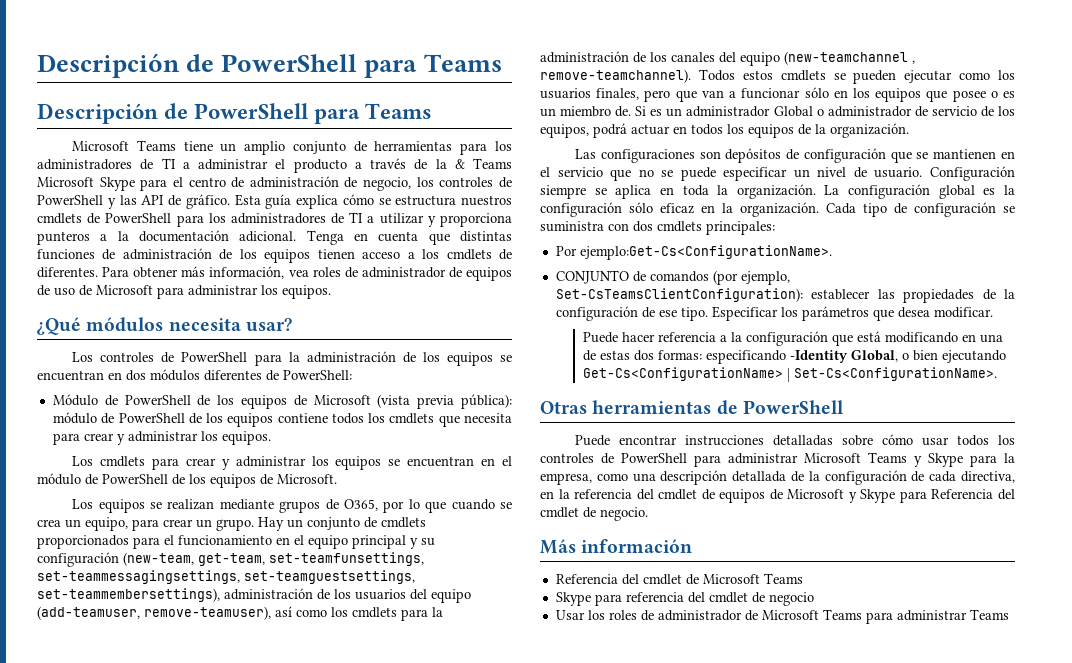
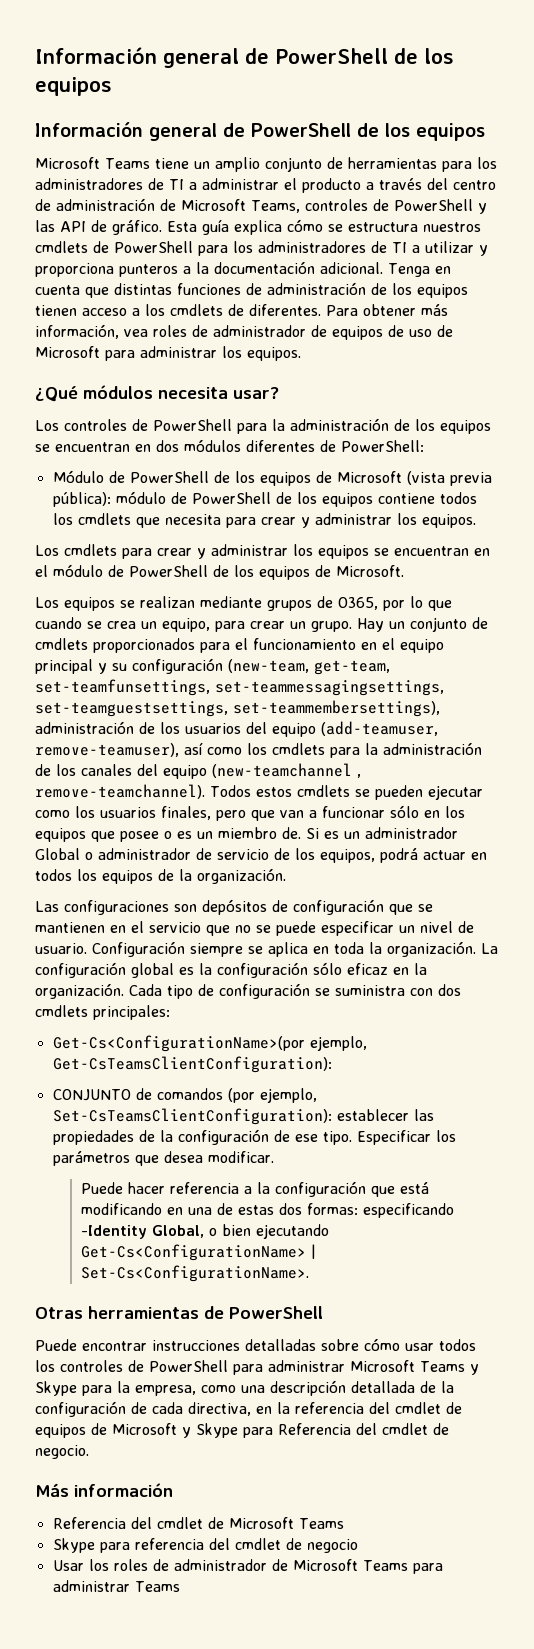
[37,53,502,78] [37,103,433,124] Descripción de PowerShell para Teams // Descripción de PowerShell para Teams -> [35,47,454,68] [35,77,112,96] [35,122,485,141] Información general de PowerShell de los equipos // Información general de PowerShell de los equipos
[414,158,512,170] [37,177,183,191] de la & Teams Microsoft Skype para el -> [427,178,448,190] del
[363,177,434,191] negocio, los -> [181,199,300,213] Microsoft Teams,
[555,245,832,260] Por ejemplo:Get-Cs<ConfigurationName>. -> [52,1035,367,1052] [52,1056,332,1073] Get-Cs<ConfigurationName>(por ejemplo, Get-CsTeamsClientConfiguration):

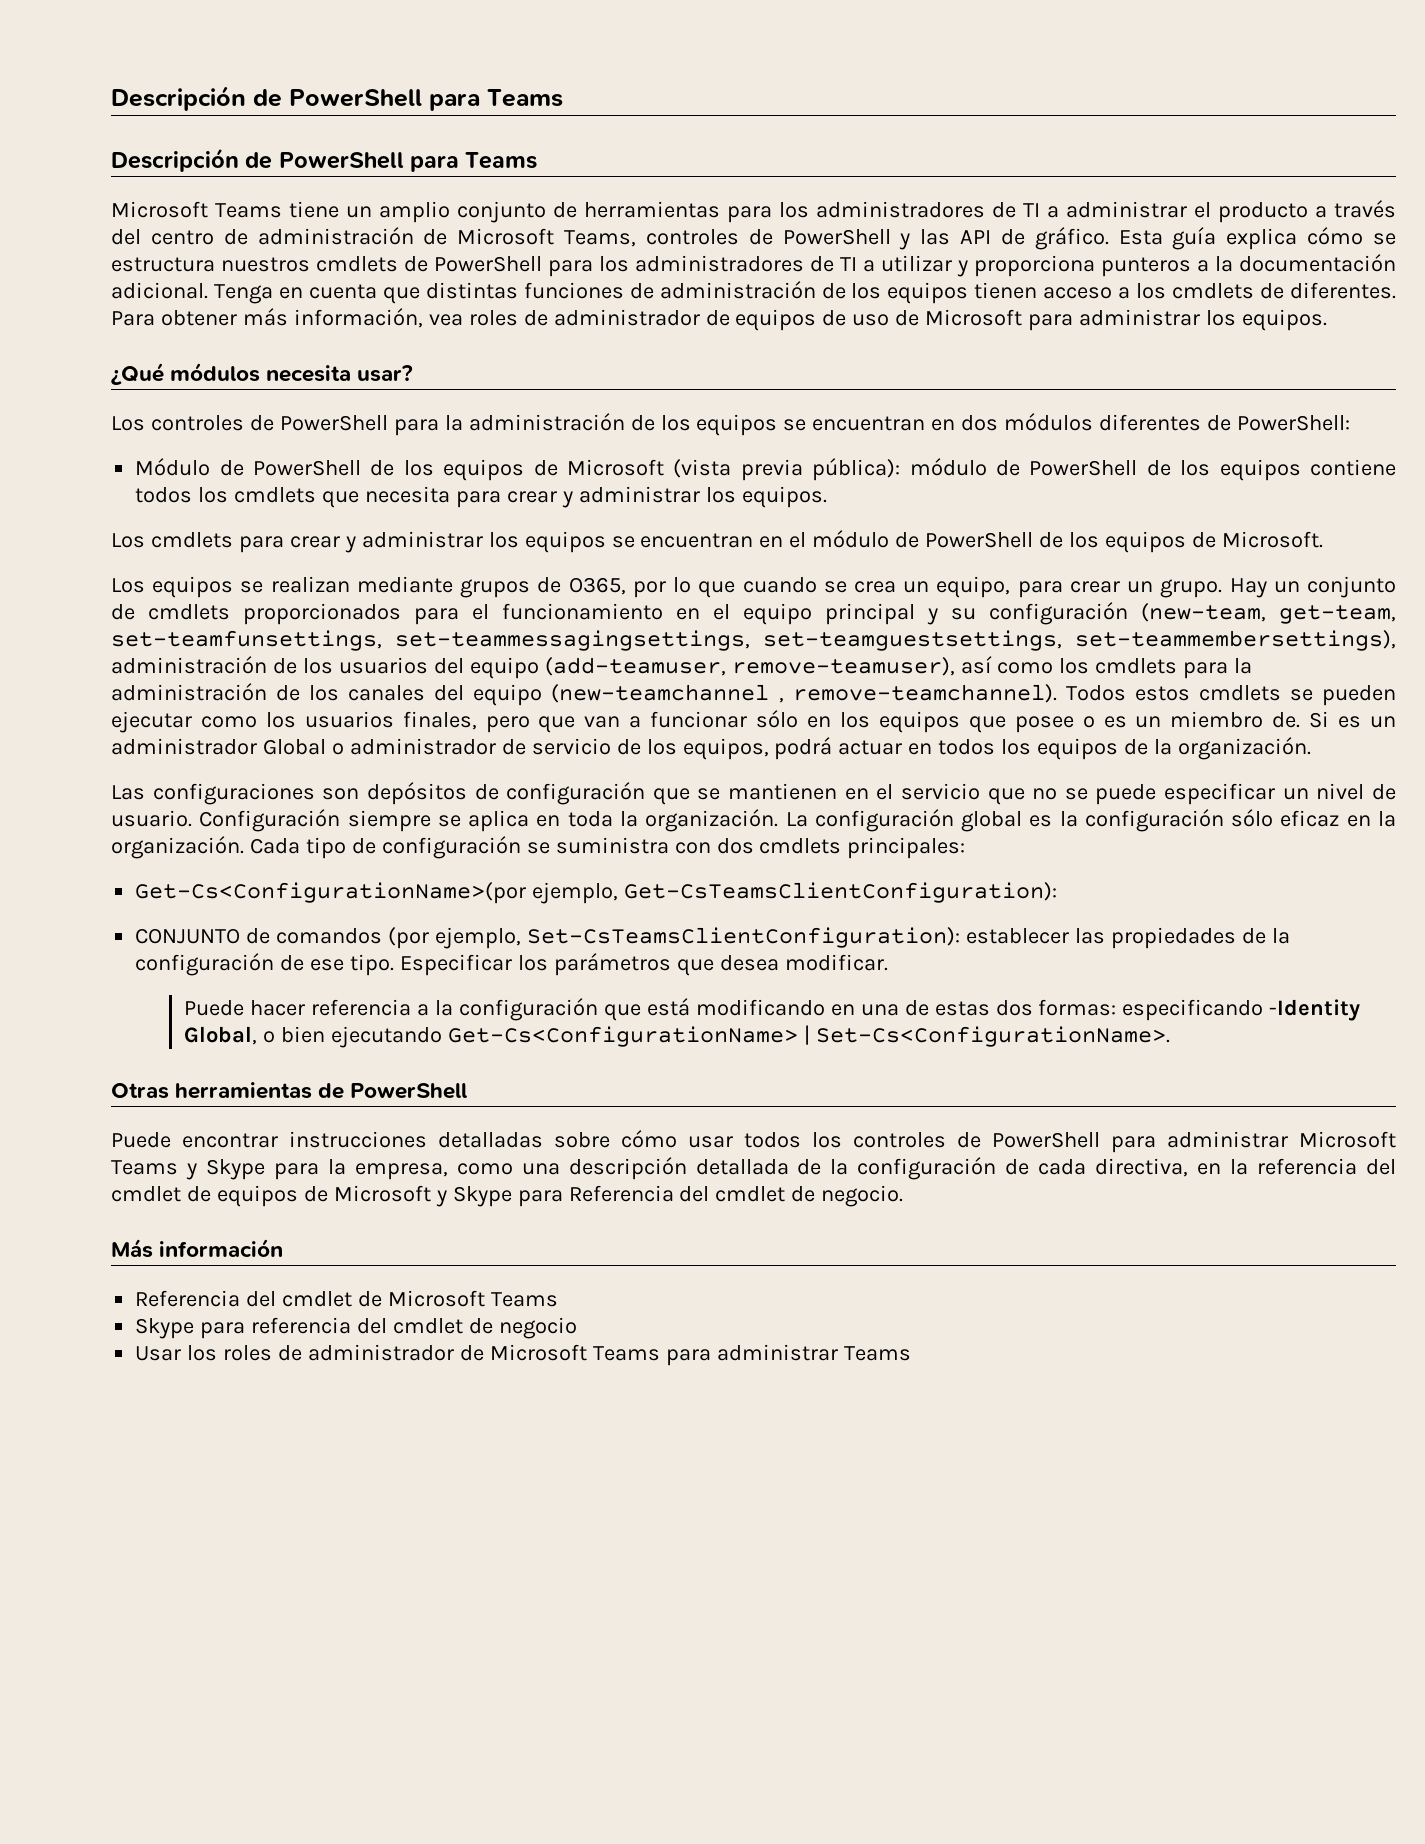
[35,47,454,68] [35,77,112,96] [35,122,485,141] Información general de PowerShell de los equipos // Información general de PowerShell de los equipos -> [111,86,563,111] [111,148,538,172] Descripción de PowerShell para Teams // Descripción de PowerShell para Teams

